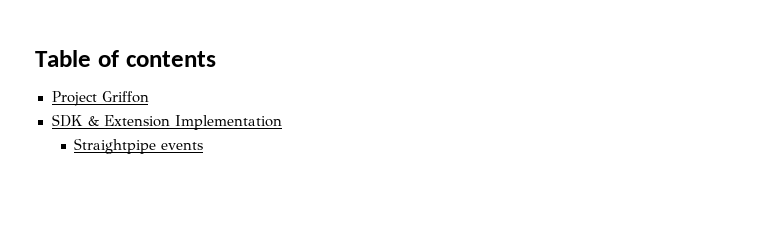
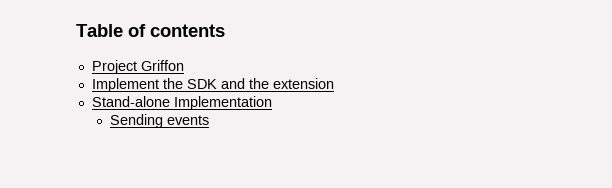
[51,114,170,127] SDK & Extension -> [91,78,334,92] [91,96,170,107] Implement the SDK and the extension // Stand-alone
[74,138,157,154] Straightpipe -> [110,114,164,128] Sending

